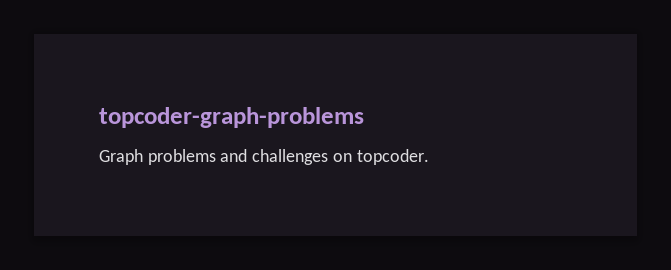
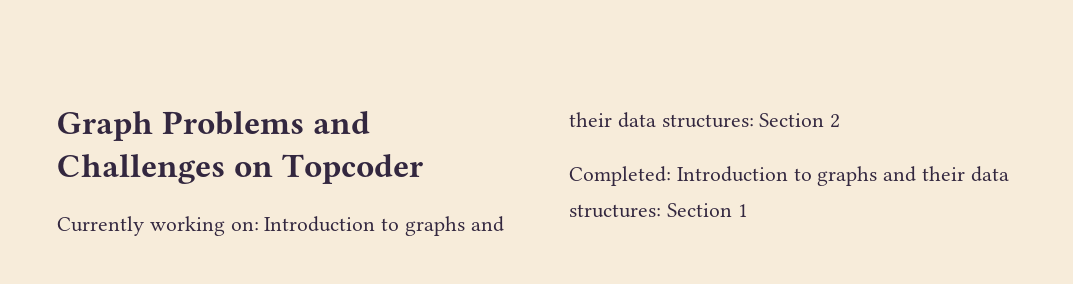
[99,107,364,128] [99,149,429,165] topcoder-graph-problems // Graph problems and challenges on topcoder. -> [57,111,371,141] [57,154,424,184] [57,216,504,236] [569,112,841,128] [569,166,1009,186] [569,203,748,218] Graph Problems and Challenges on Topcoder // Currently working on: Introduction to graphs and their data structures: Section 2 // Completed: Introduction to graphs and their data structures: Section 1

